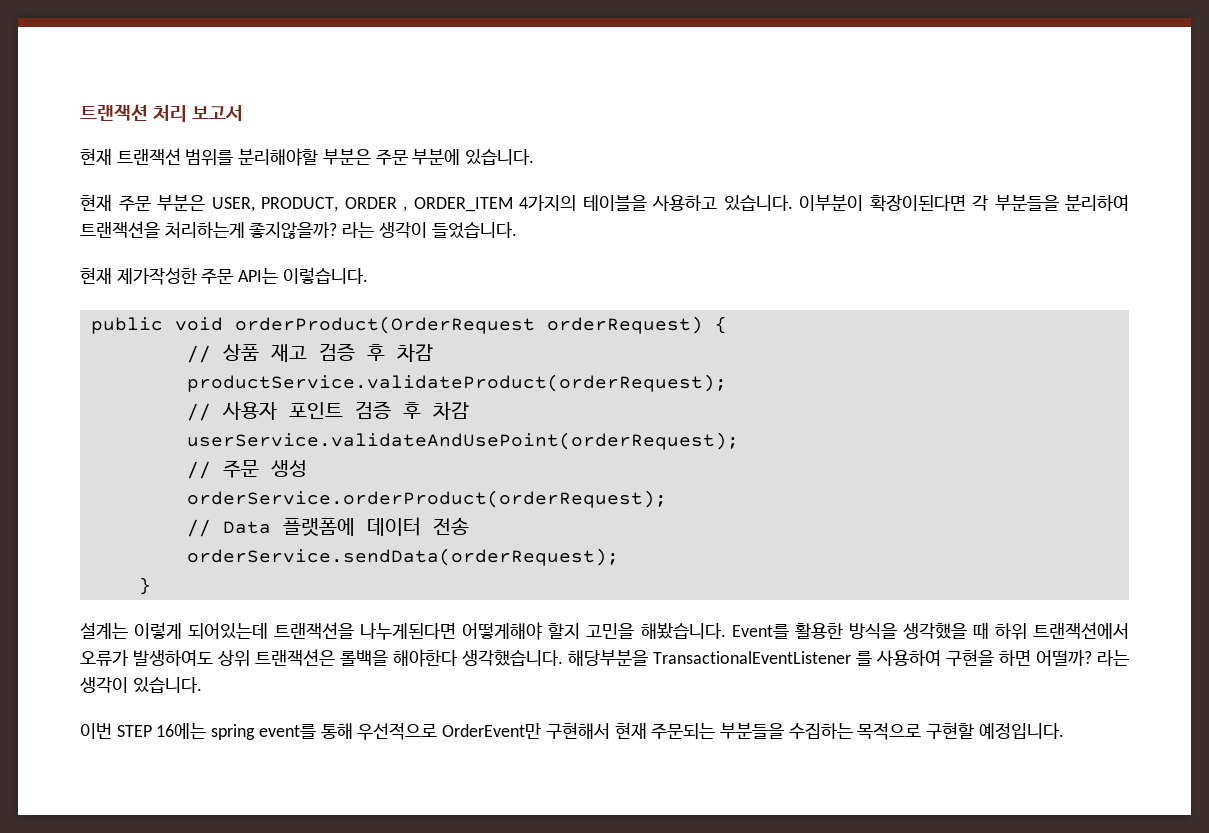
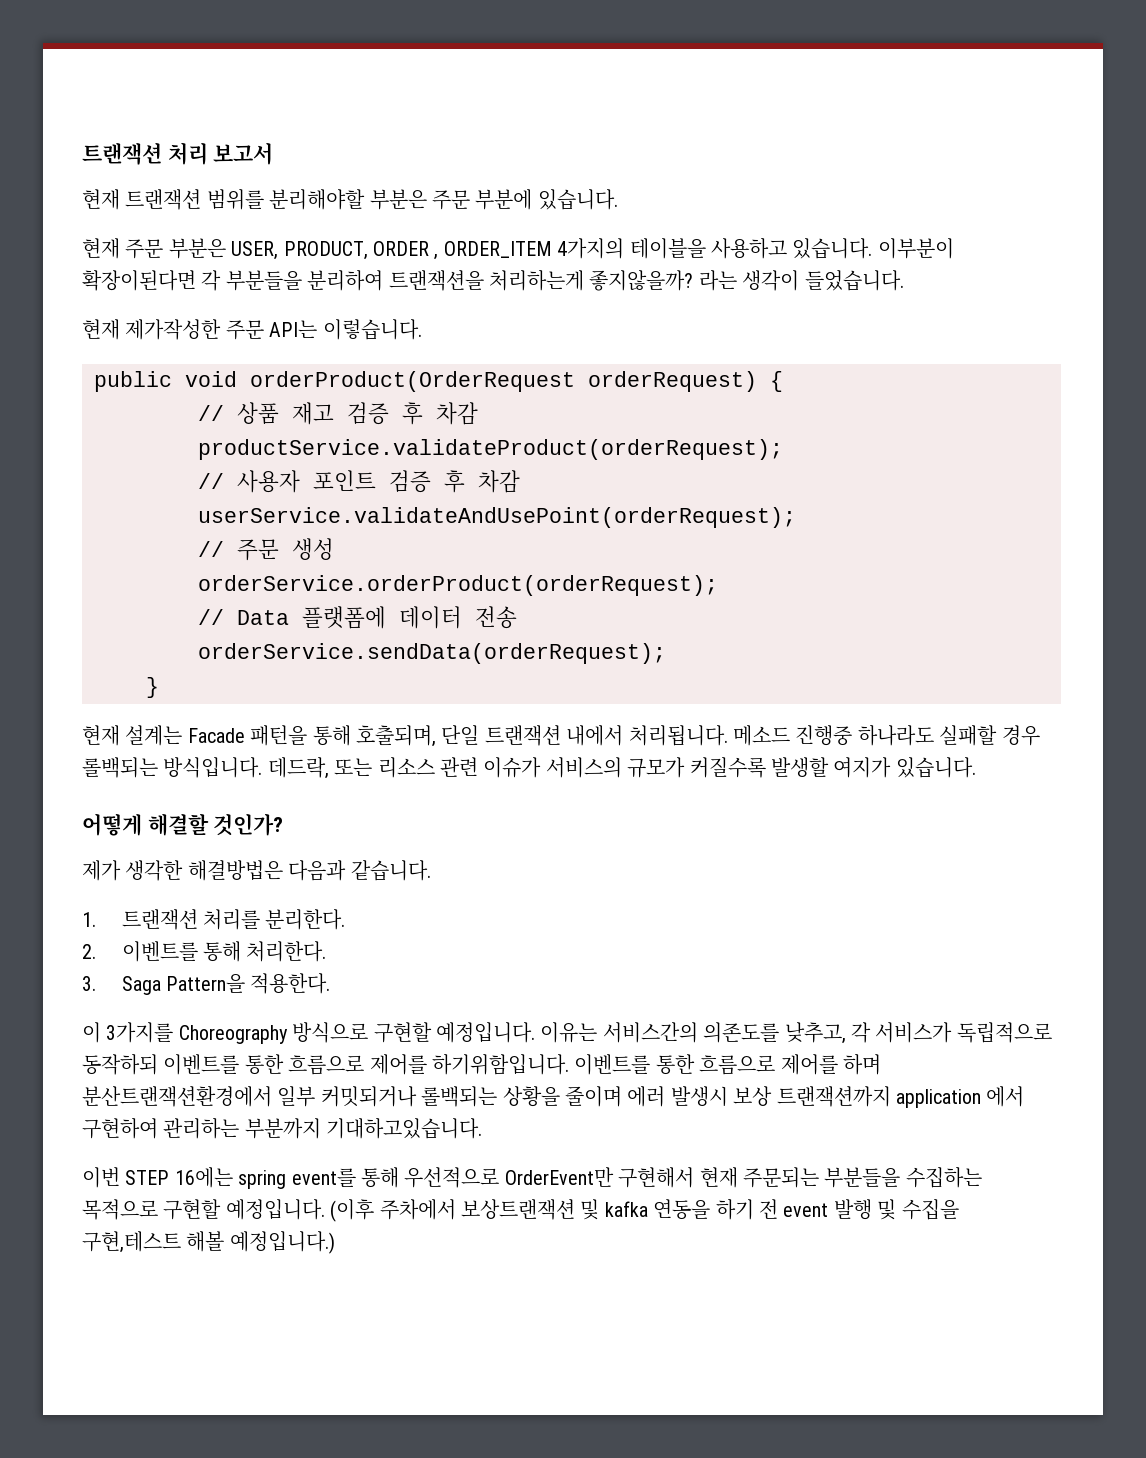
[80,622,1130,640] [80,649,1129,667] [80,677,202,693] 설계는 이렇게 되어있는데 트랜잭션을 나누게된다면 어떻게해야 할지 고민을 해봤습니다. Event를 활용한 방식을 생각했을 때 하위 트랜잭션에서 오류가 발생하여도 상위 트랜잭션은 롤백을 해야한다 생각했습니다. 해당부분을 TransactionalEventListener 를 사용하여 구현을 하면 어떨까? 라는 생각이 있습니다. -> [82,725,1040,747] [82,757,976,779] [82,813,284,836] [82,860,431,881] [82,909,346,930] [82,941,327,962] [82,973,331,995] [82,1022,1052,1044] [82,1054,881,1075] [82,1086,1025,1108] [82,1118,483,1139] 현재 설계는 Facade 패턴을 통해 호출되며, 단일 트랜잭션 내에서 처리됩니다. 메소드 진행중 하나라도 실패할 경우 롤백되는 방식입니다. 데드락, 또는 리소스 관련 이슈가 서비스의 규모가 커질수록 발생할 여지가 있습니다. // 어떻게 해결할 것인가? // 제가 생각한 해결방법은 다음과 같습니다. // 1. 트랜잭션 처리를 분리한다. // 2. 이벤트를 통해 처리한다. // 3. Saga Pattern을 적용한다. // 이 3가지를 Choreography 방식으로 구현할 예정입니다. 이유는 서비스간의 의존도를 낮추고, 각 서비스가 독립적으로 동작하되 이벤트를 통한 흐름으로 제어를 하기위함입니다. 이벤트를 통한 흐름으로 제어를 하며 분산트랜잭션환경에서 일부 커밋되거나 롤백되는 상황을 줄이며 에러 발생시 보상 트랜잭션까지 application 에서 구현하여 관리하는 부분까지 기대하고있습니다.
(1064, 731) none -> [330,1199,959,1222] [82,1231,335,1254] (이후 주차에서 보상트랜잭션 및 kafka 연동을 하기 전 event 발행 및 수집을 구현,테스트 해볼 예정입니다.)

